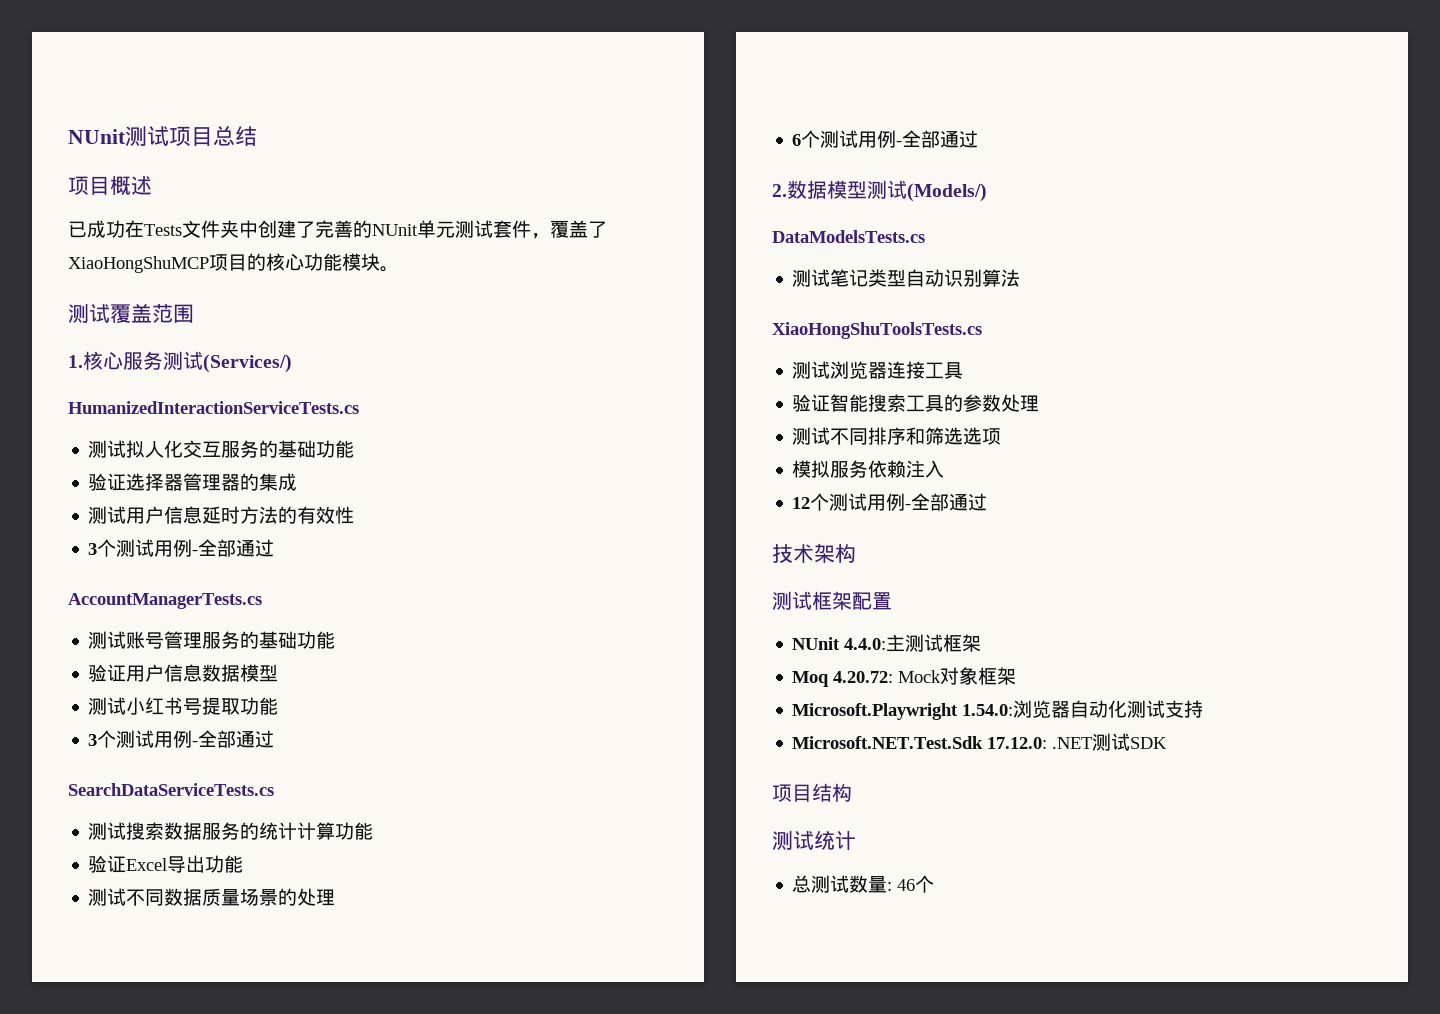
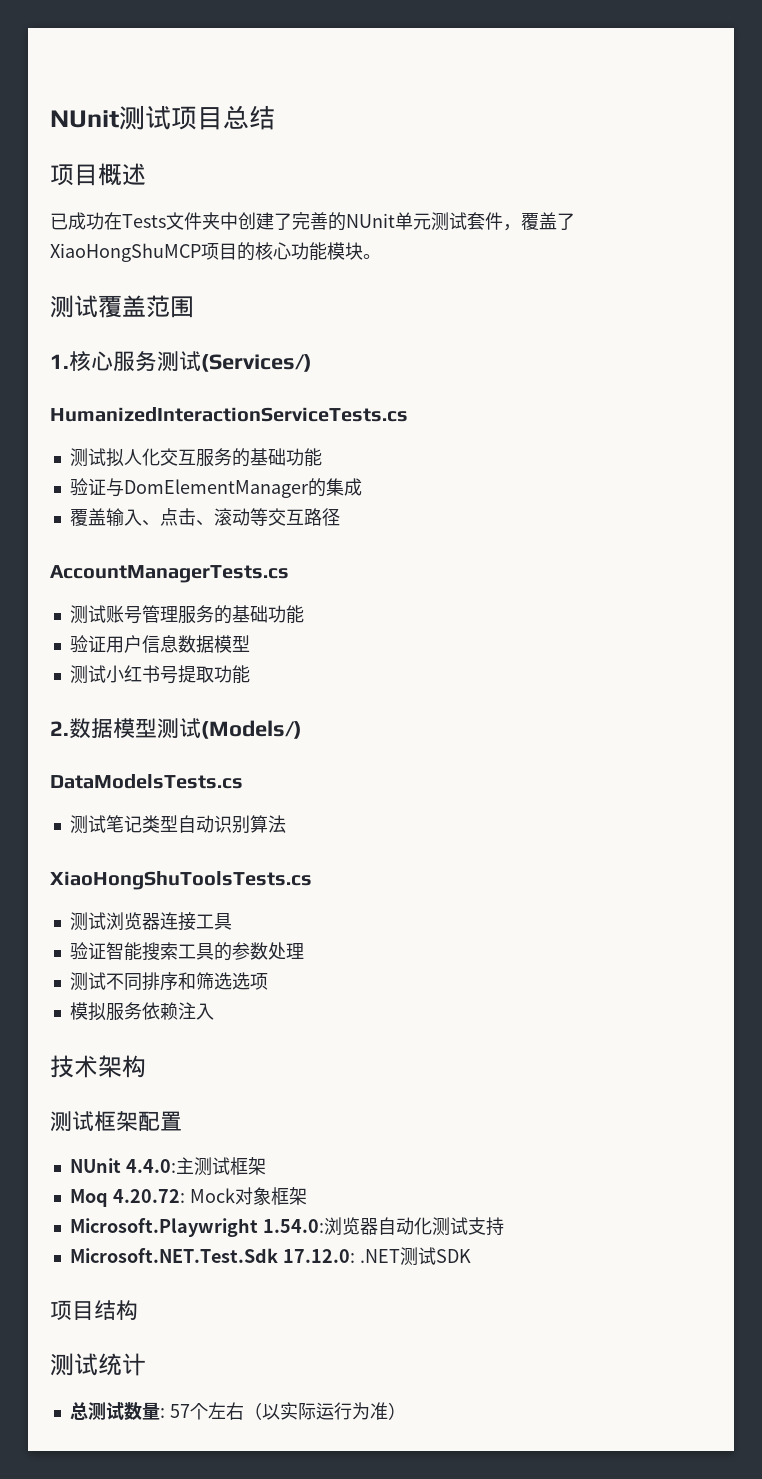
[126,473,241,491] 选择器管理器 -> [105,478,309,498] 与DomElementManager
[88,506,355,524] [88,539,275,557] 测试用户信息延时方法的有效性 // 3个测试用例-全部通过 -> [69,508,340,527] 覆盖输入、点击、滚动等交互路径
[88,730,275,748] [68,783,274,796] [88,822,374,840] [88,855,244,873] [88,888,336,906] [792,130,979,148] // 3个测试用例-全部通过 // SearchDataServiceTests.cs // 测试搜索数据服务的统计计算功能 // 验证Excel导出功能 // 测试不同数据质量场景的处理 // 6个测试用例-全部通过 -> (250, 674) none
[792,493,988,511] // 12个测试用例-全部通过 -> (214, 1011) none
[897,875,935,893] 46个 -> [169,1402,406,1420] 57个左右（以实际运行为准）

